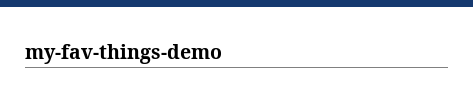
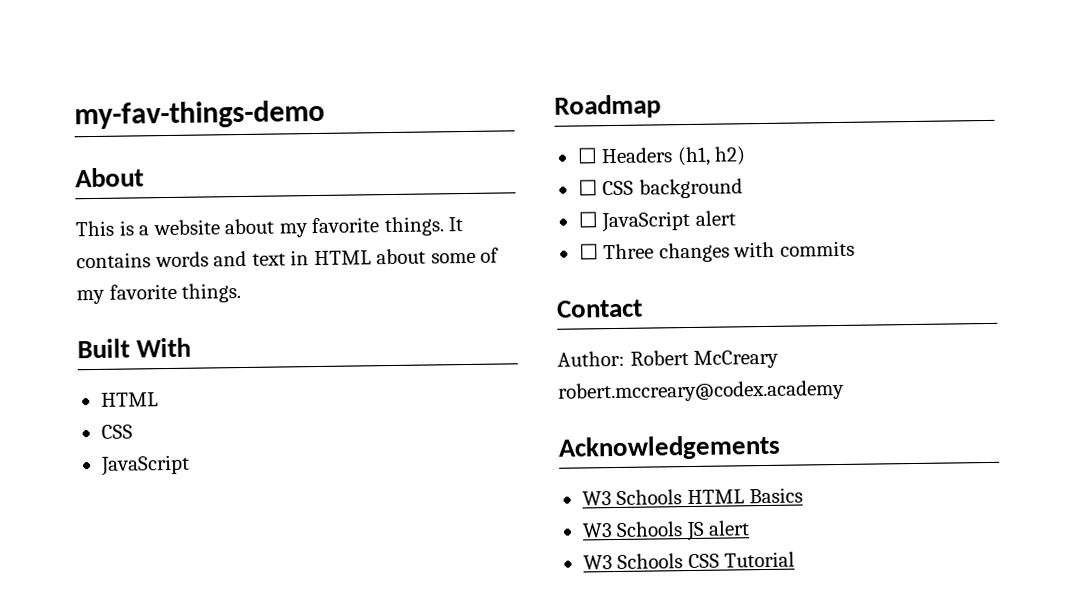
(222, 54) none -> [75,167,144,188] [75,216,464,238] [76,247,500,269] [76,283,242,305] [77,337,192,359] [100,392,159,407] [100,424,133,439] [99,454,190,476] [554,94,661,119] [576,146,747,167] [577,178,743,199] [577,210,736,233] [578,240,855,263] [556,299,643,318] [557,349,780,369] [558,379,845,403] [558,434,781,461] [581,487,804,506] [581,520,751,542] [582,551,796,570] // About // This is a website about my favorite things. It contains words and text in HTML about some of my favorite things. // Built With // HTML // CSS // JavaScript // Roadmap // ☐ Headers (h1, h2) // ☐ CSS background // ☐ JavaScript alert // ☐ Three changes with commits // Contact // Author: Robert McCreary robert.mccreary@codex.academy // Acknowledgements // W3 Schools HTML Basics // W3 Schools JS alert // W3 Schools CSS Tutorial

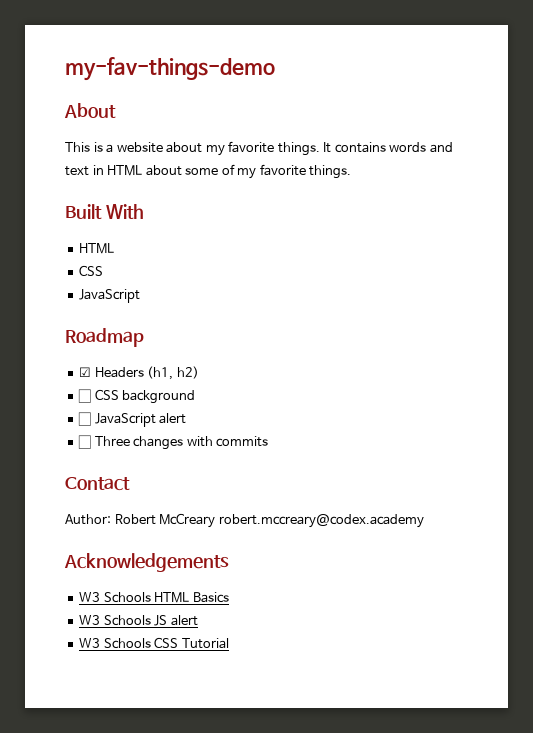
[576,147,598,164] ☐ -> [79,367,92,377] ☑

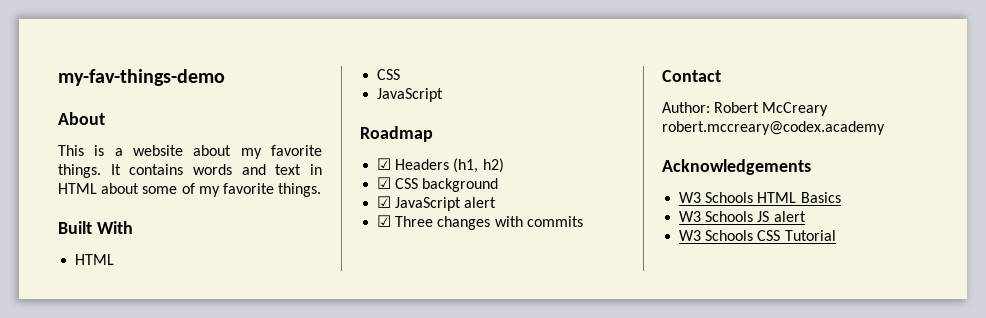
[78,389,92,403] ☐ -> [377,177,392,189] ☑
[78,412,92,426] ☐ -> [377,196,392,208] ☑
[78,435,92,449] ☐ -> [377,215,392,227] ☑

